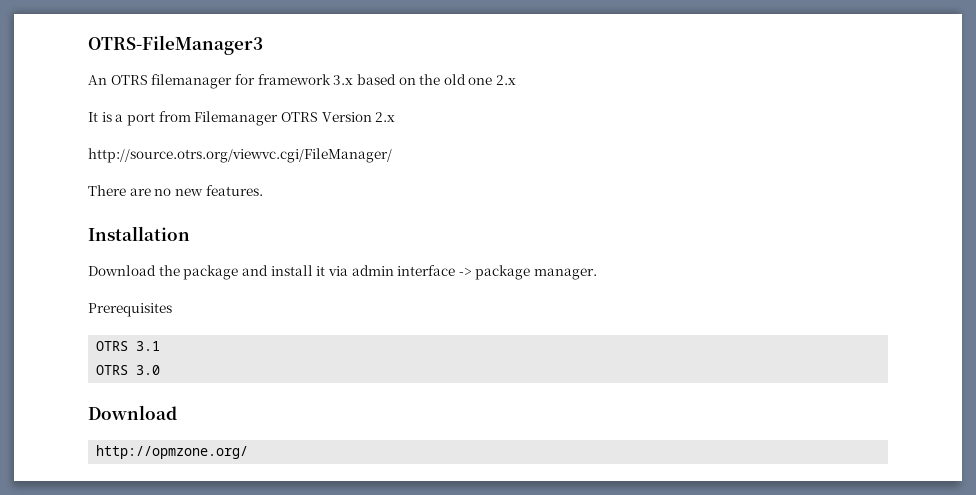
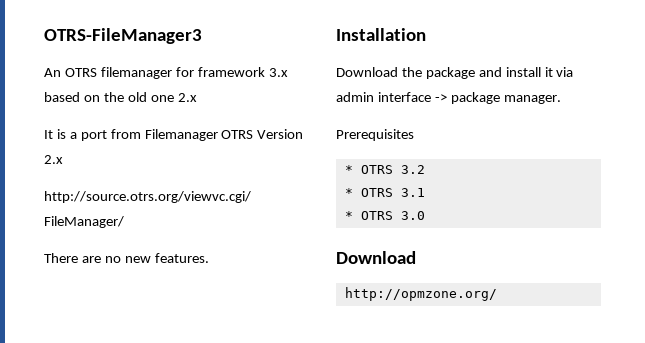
(172, 310) none -> [344,165,425,174] [344,188,353,197] * OTRS 3.2 // *
(161, 346) none -> [344,211,353,220] *

